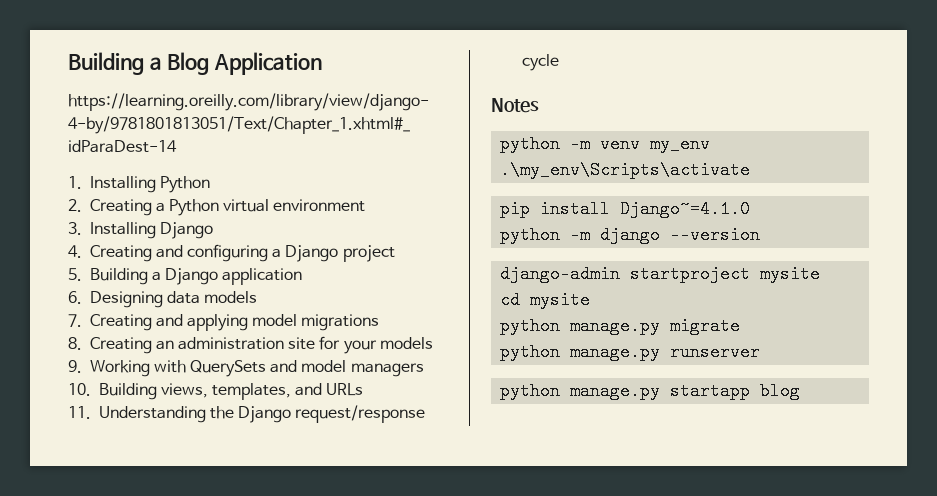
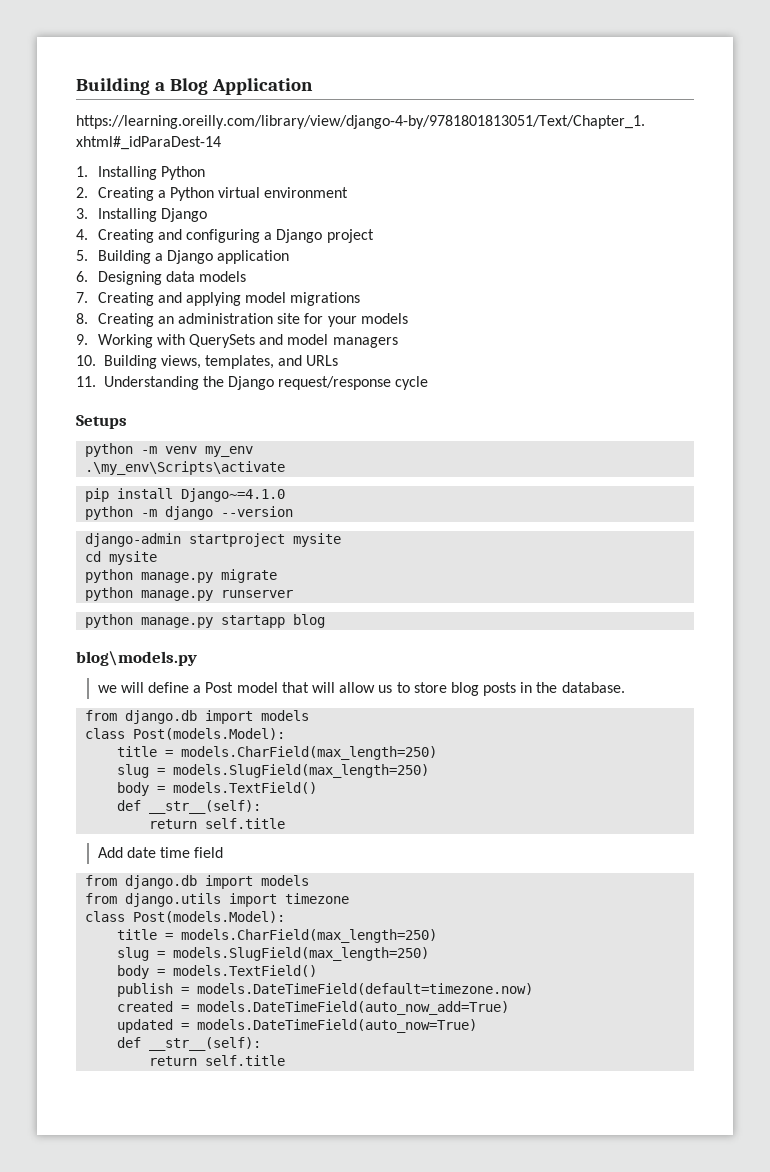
[491,98,539,113] Notes -> [76,415,127,429] Setups
(801, 391) none -> [76,651,197,666] [97,682,625,696] [85,710,310,724] [85,728,286,740] [117,746,438,760] [117,764,430,778] [117,782,318,796] [117,800,262,814] [149,818,286,829] [97,847,224,858] [85,875,310,889] [85,893,350,907] [85,911,286,923] [117,929,438,943] [117,947,430,961] [117,965,318,979] [117,983,534,997] [117,1001,510,1015] [117,1019,478,1033] [117,1037,262,1051] [149,1055,286,1066] // blog\models.py // we will define a Post model that will allow us to store blog posts in the database. // from django.db import models // class Post(models.Model): // title = models.CharField(max_length=250) // slug = models.SlugField(max_length=250) // body = models.TextField() // def __str__(self): // return self.title // Add date time field // from django.db import models // from django.utils import timezone // class Post(models.Model): // title = models.CharField(max_length=250) // slug = models.SlugField(max_length=250) // body = models.TextField() // publish = models.DateTimeField(default=timezone.now) // created = models.DateTimeField(auto_now_add=True) // updated = models.DateTimeField(auto_now=True) // def __str__(self): // return self.title

